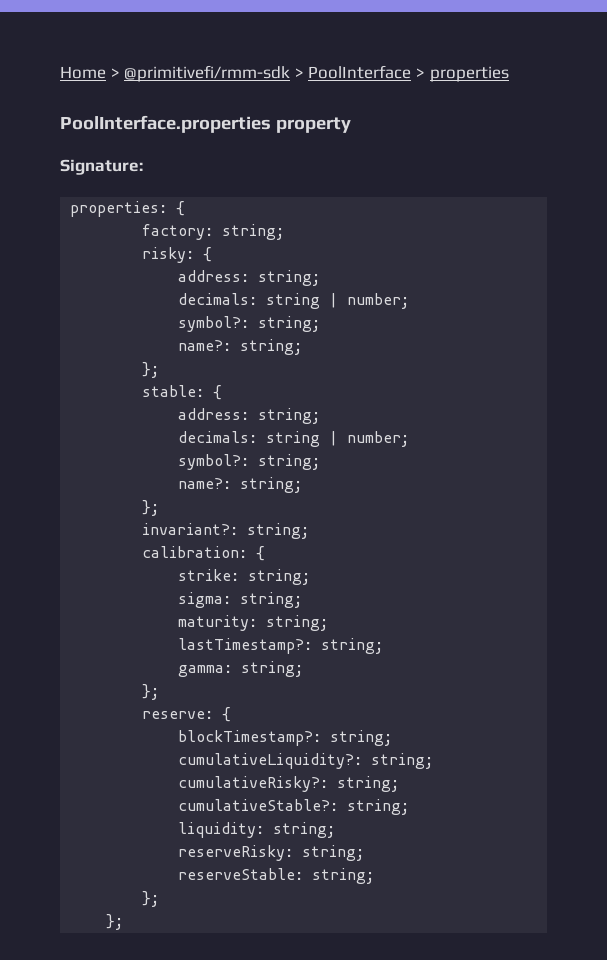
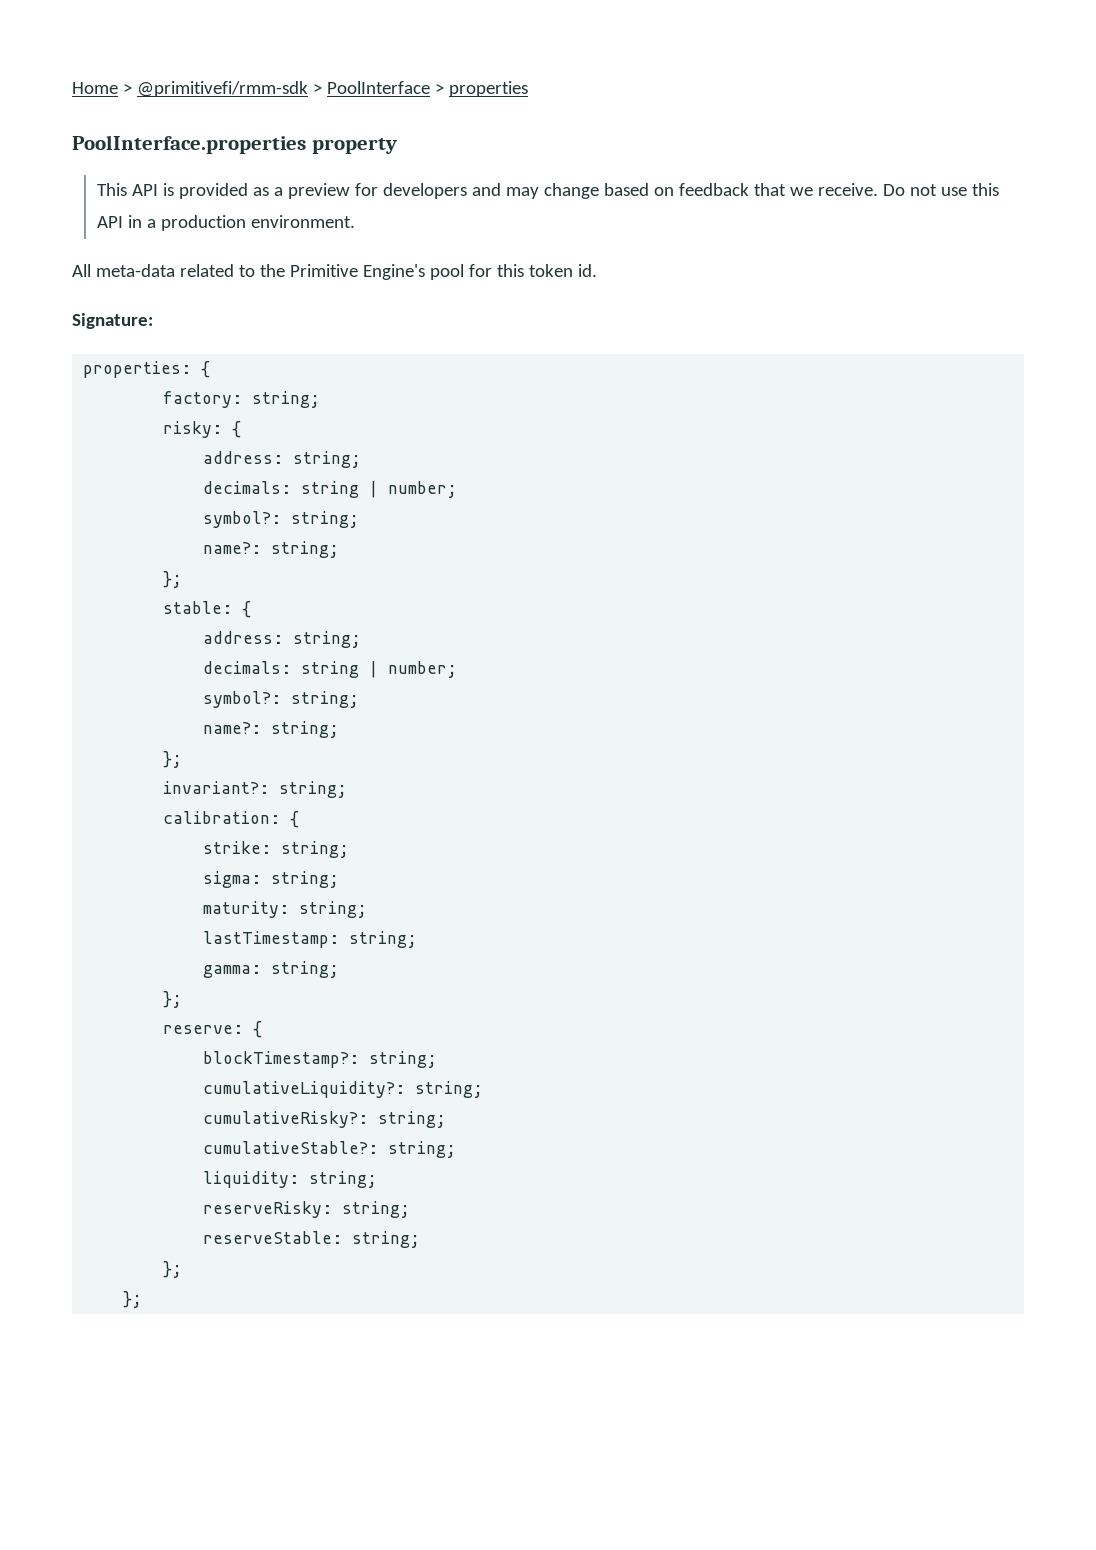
(351, 125) none -> [96,183,999,199] [96,215,355,231] [72,264,597,280] // This API is provided as a preview for developers and may change based on feedback that we receive. Do not use this API in a production environment. // All meta-data related to the Primitive Engine's pool for this token id.
[178,638,313,654] lastTimestamp?: -> [203,931,340,948] lastTimestamp:

